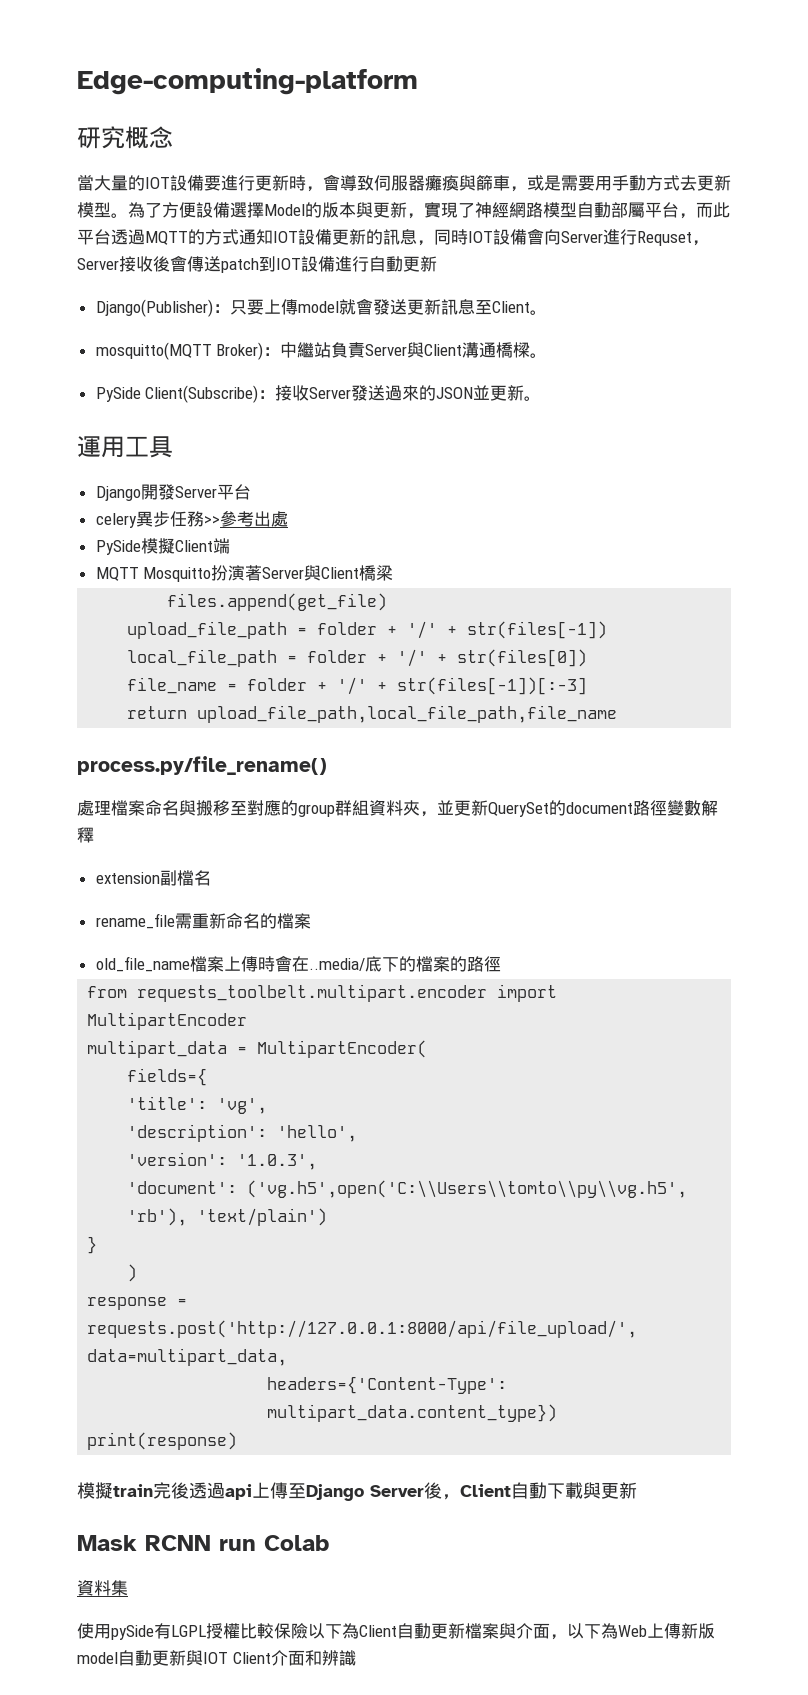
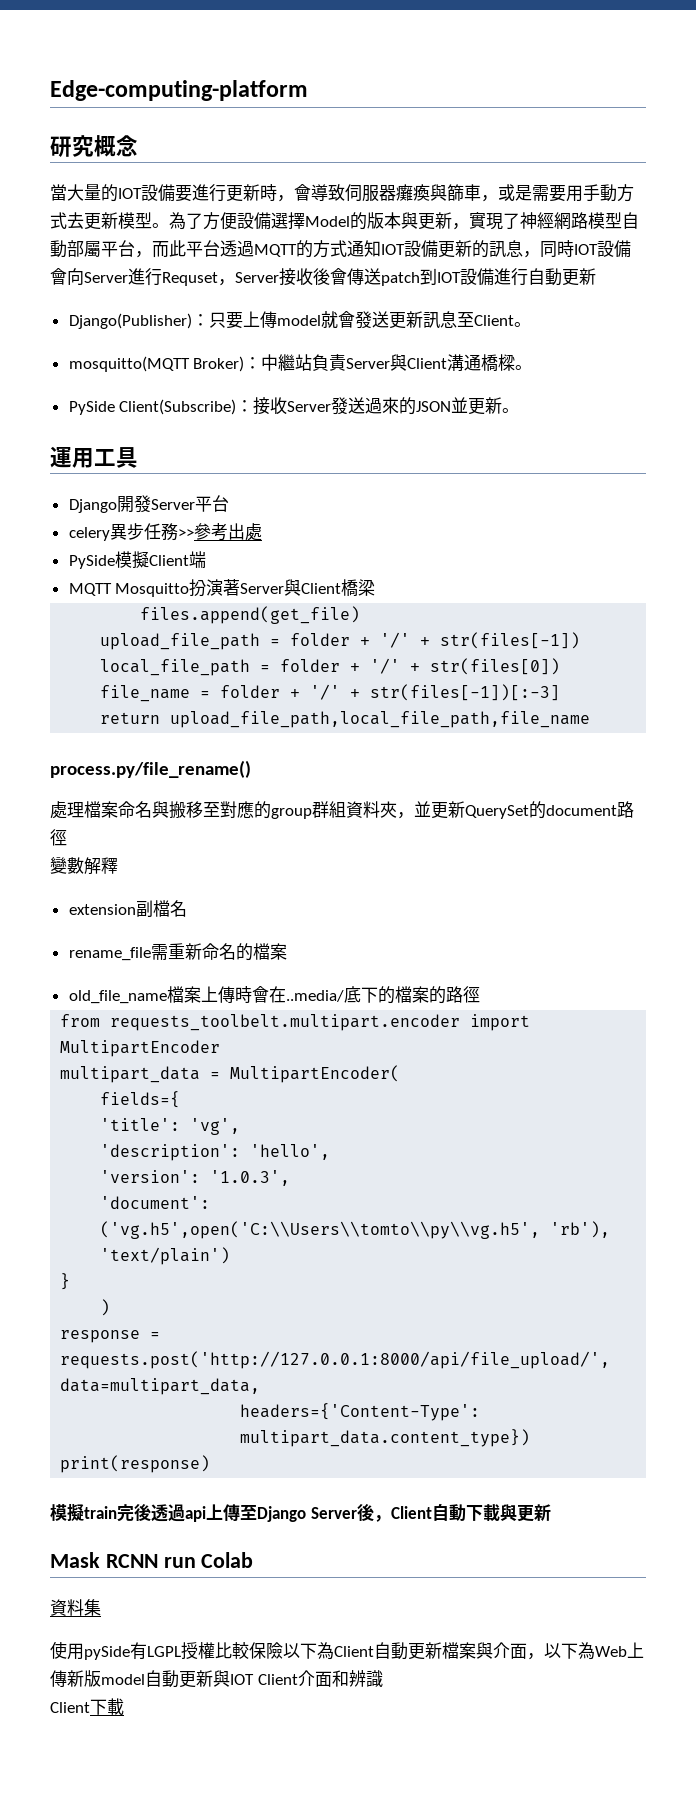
(667, 808) none -> (67, 837) //
(356, 1658) none -> [50,1698,124,1715] // Client下載

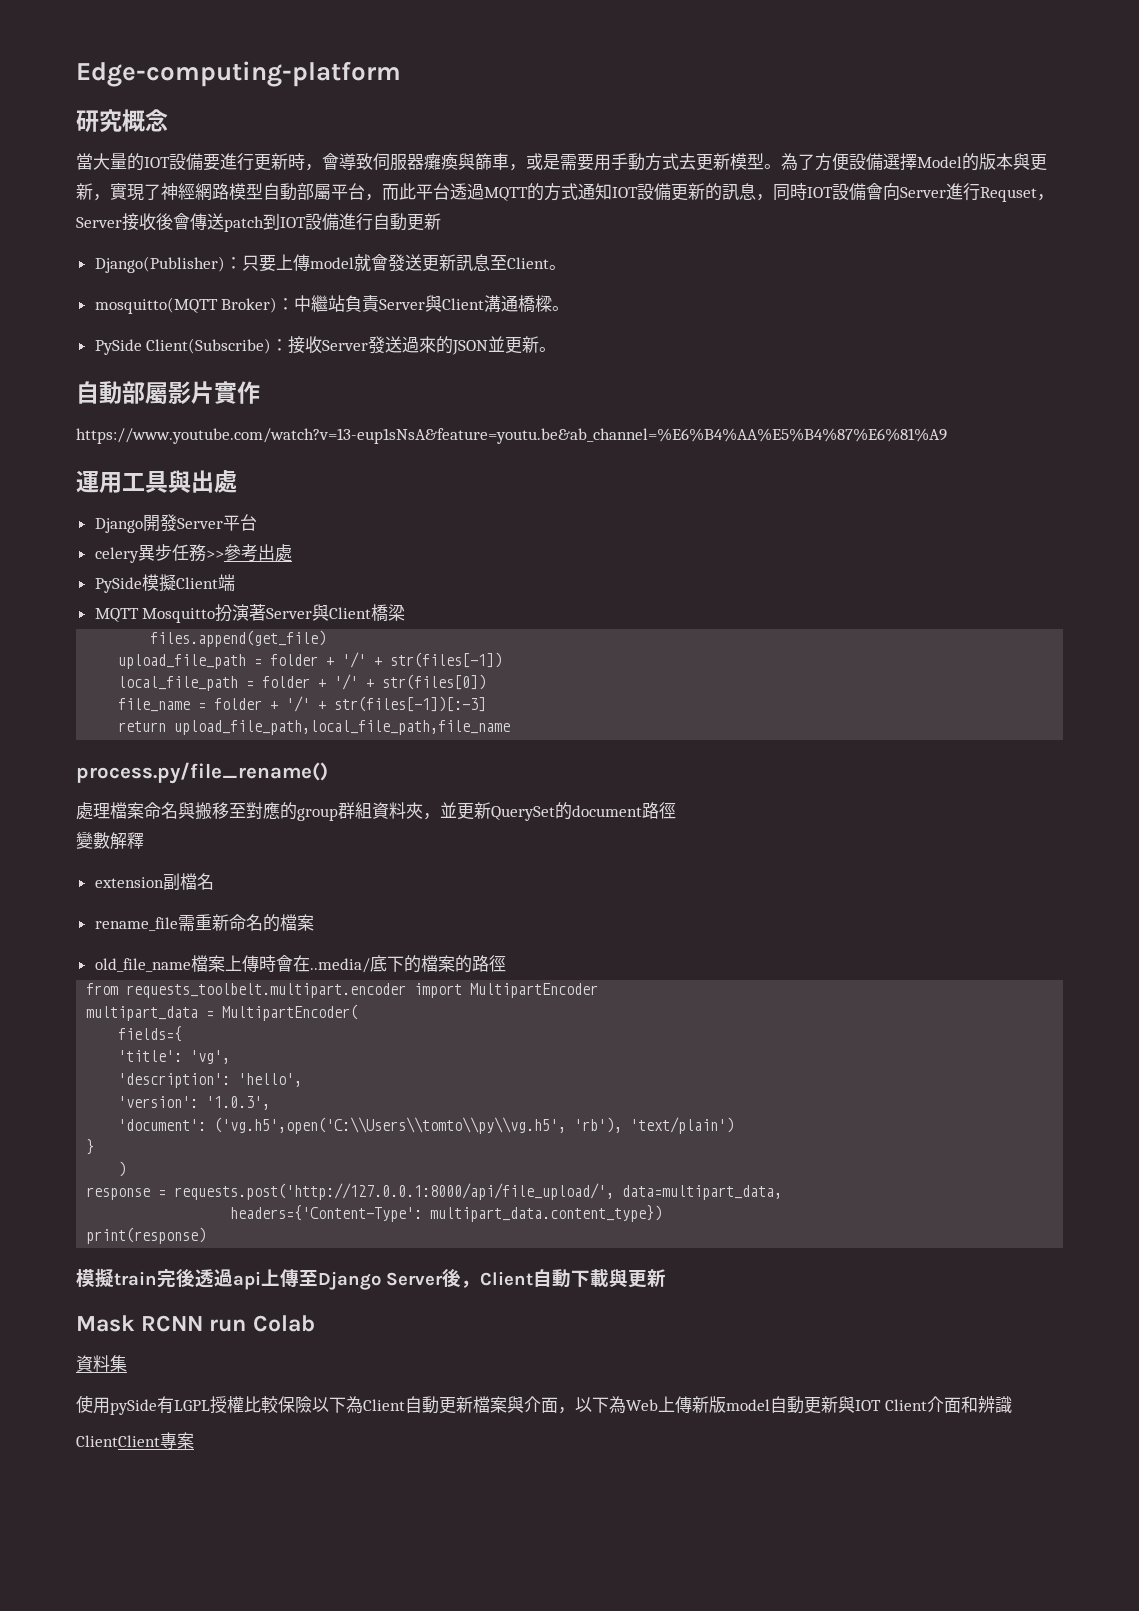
(520, 410) none -> [76,381,260,405] [76,428,947,444] // 自動部屬影片實作 // https://www.youtube.com/watch?v=13-eup1sNsA&feature=youtu.be&ab_channel=%E6%B4%AA%E5%B4%87%E6%81%A9
(138, 457) none -> [168,470,237,493] 與出處
[50,1698,124,1715] Client下載 -> [76,1432,194,1449] ClientClient專案

